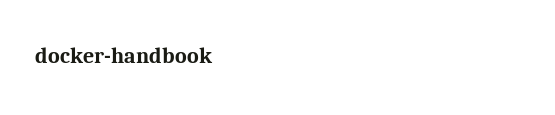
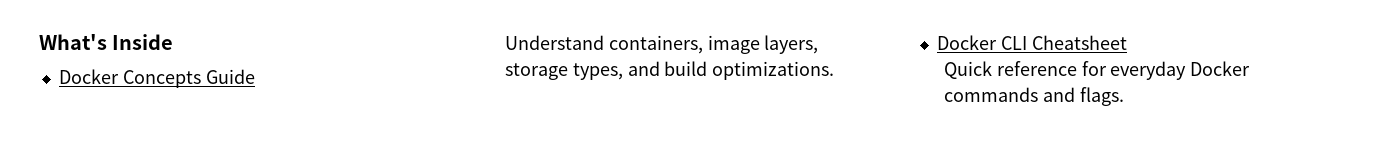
[35,47,213,63] docker-handbook -> [39,34,174,50] [58,69,255,88] [504,35,819,54] [504,61,835,80] [936,35,1127,50] [943,61,1251,80] [943,87,1124,106] What's Inside // Docker Concepts Guide // Understand containers, image layers, storage types, and build optimizations. // Docker CLI Cheatsheet // Quick reference for everyday Docker commands and flags.

